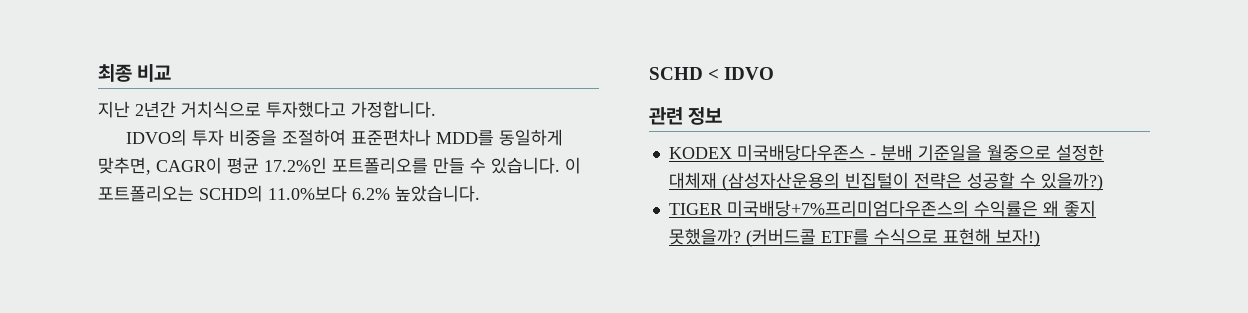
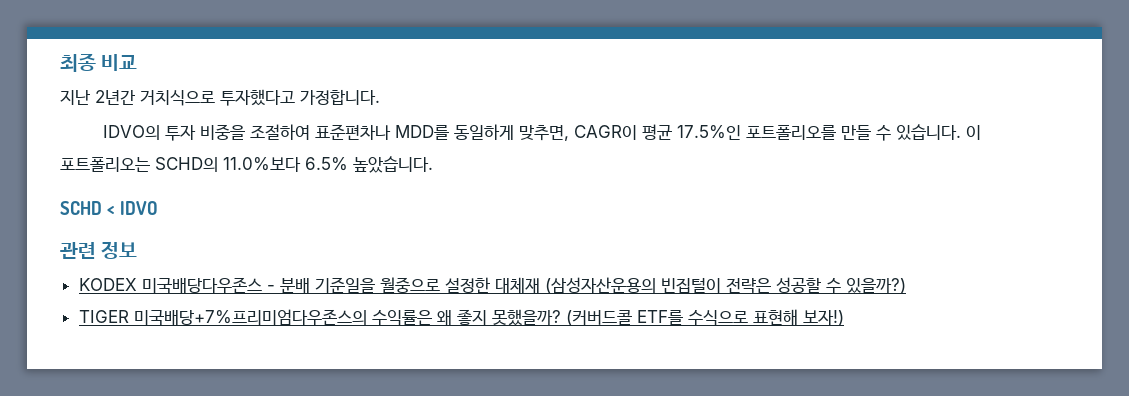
[264,157,327,174] 17.2%인 -> [676,125,741,140] 17.5%인
[352,188,390,200] 6.2% -> [305,157,348,171] 6.5%

